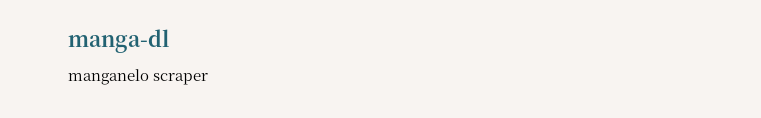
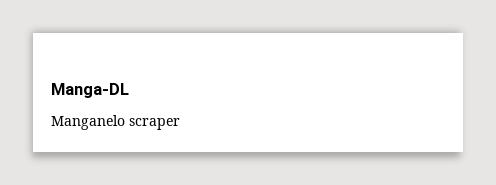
[68,29,169,53] [68,69,149,85] manga-dl // manganelo -> [51,83,129,98] [51,115,125,130] Manga-DL // Manganelo

